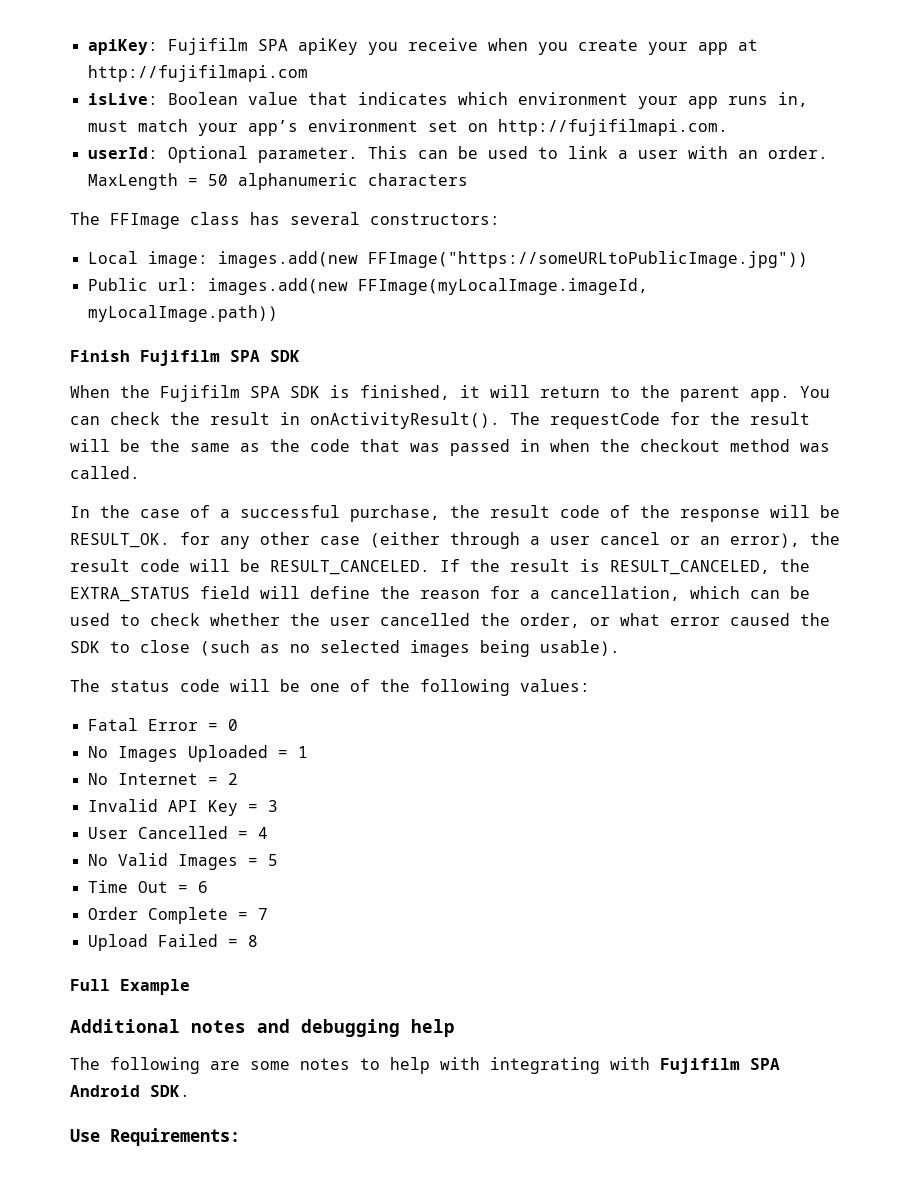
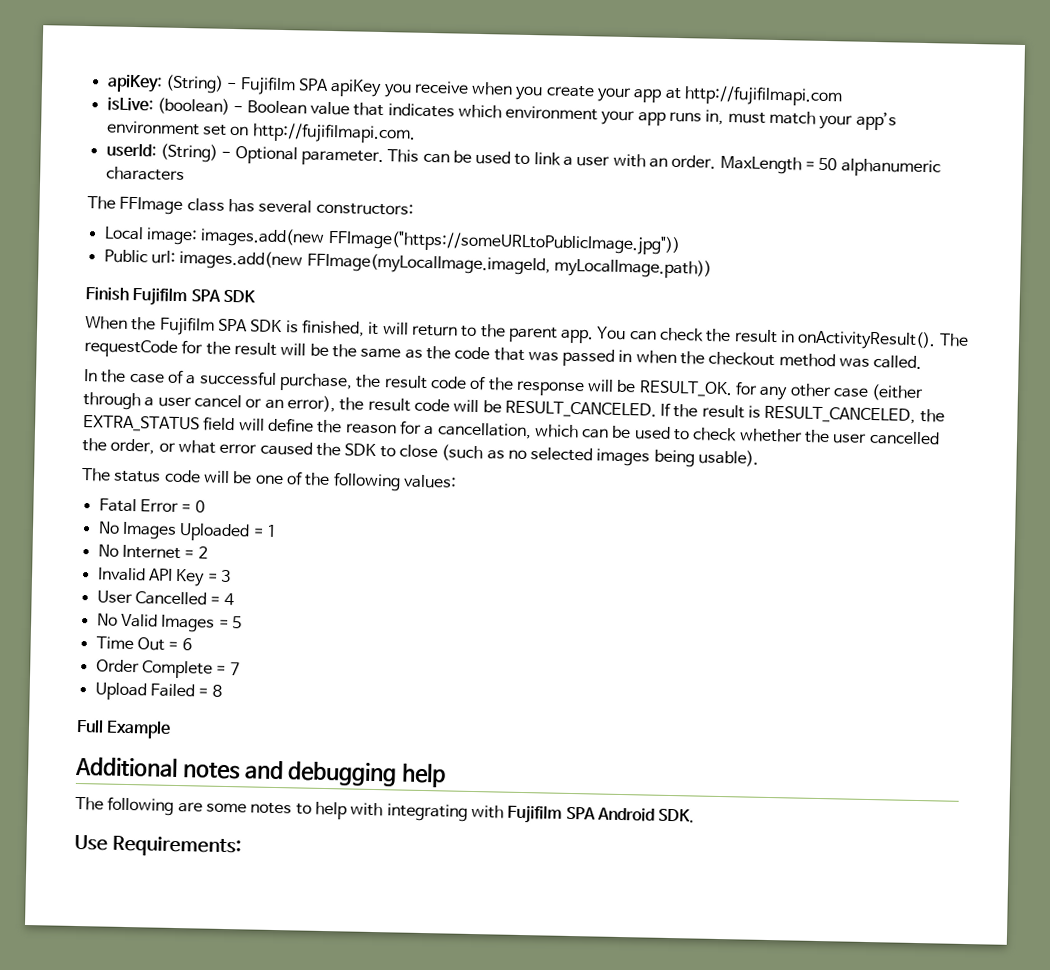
(158, 47) none -> [164,74,238,94] (String) -
(158, 99) none -> [156,97,244,115] (boolean) -
(158, 153) none -> [159,143,232,163] (String) -

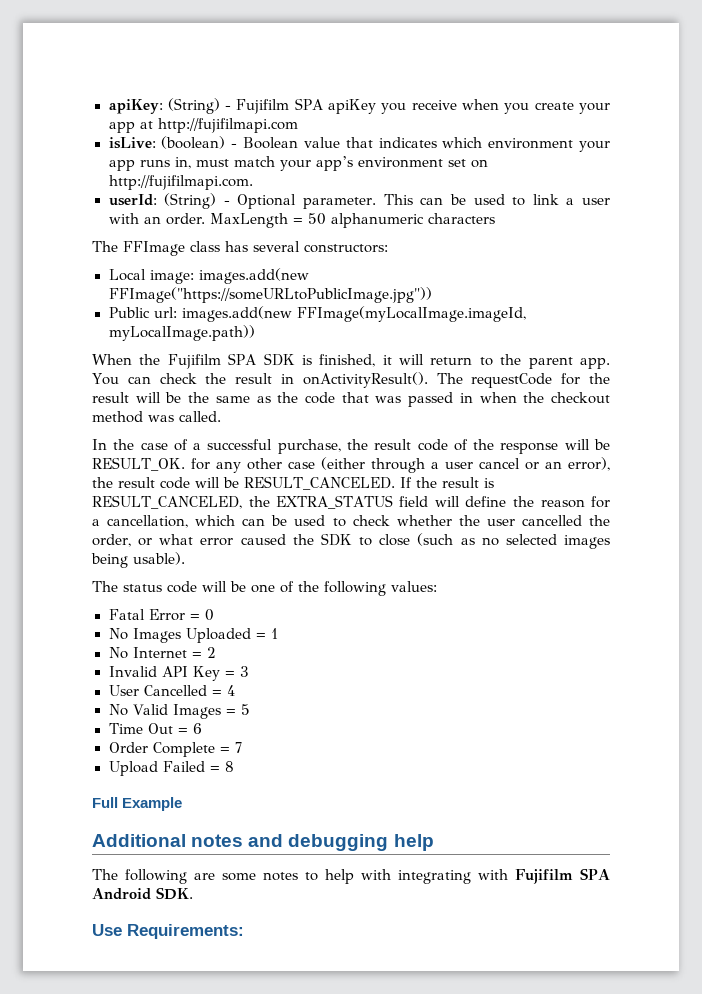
[85,287,256,307] // Finish Fujifilm SPA SDK -> (255, 333) none

